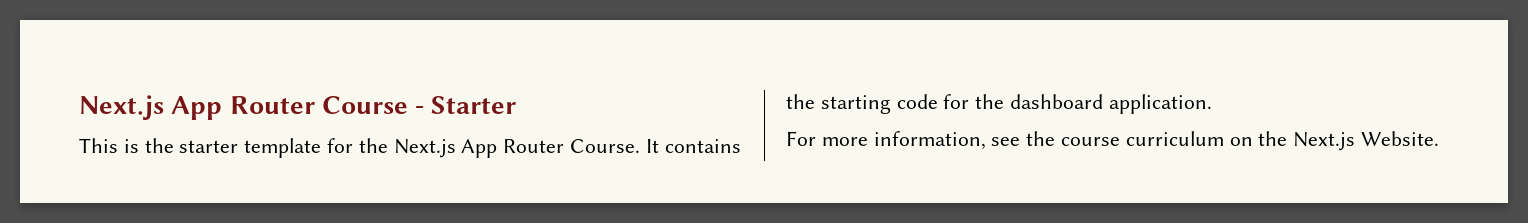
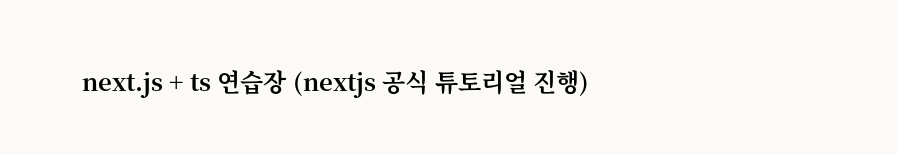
[79,95,517,120] [79,138,741,158] [786,94,1212,114] [786,131,1440,151] Next.js App Router Course - Starter // This is the starter template for the Next.js App Router Course. It contains the starting code for the dashboard application. // For more information, see the course curriculum on the Next.js Website. -> [82,70,590,98] next.js + ts 연습장 (nextjs 공식 튜토리얼 진행)

